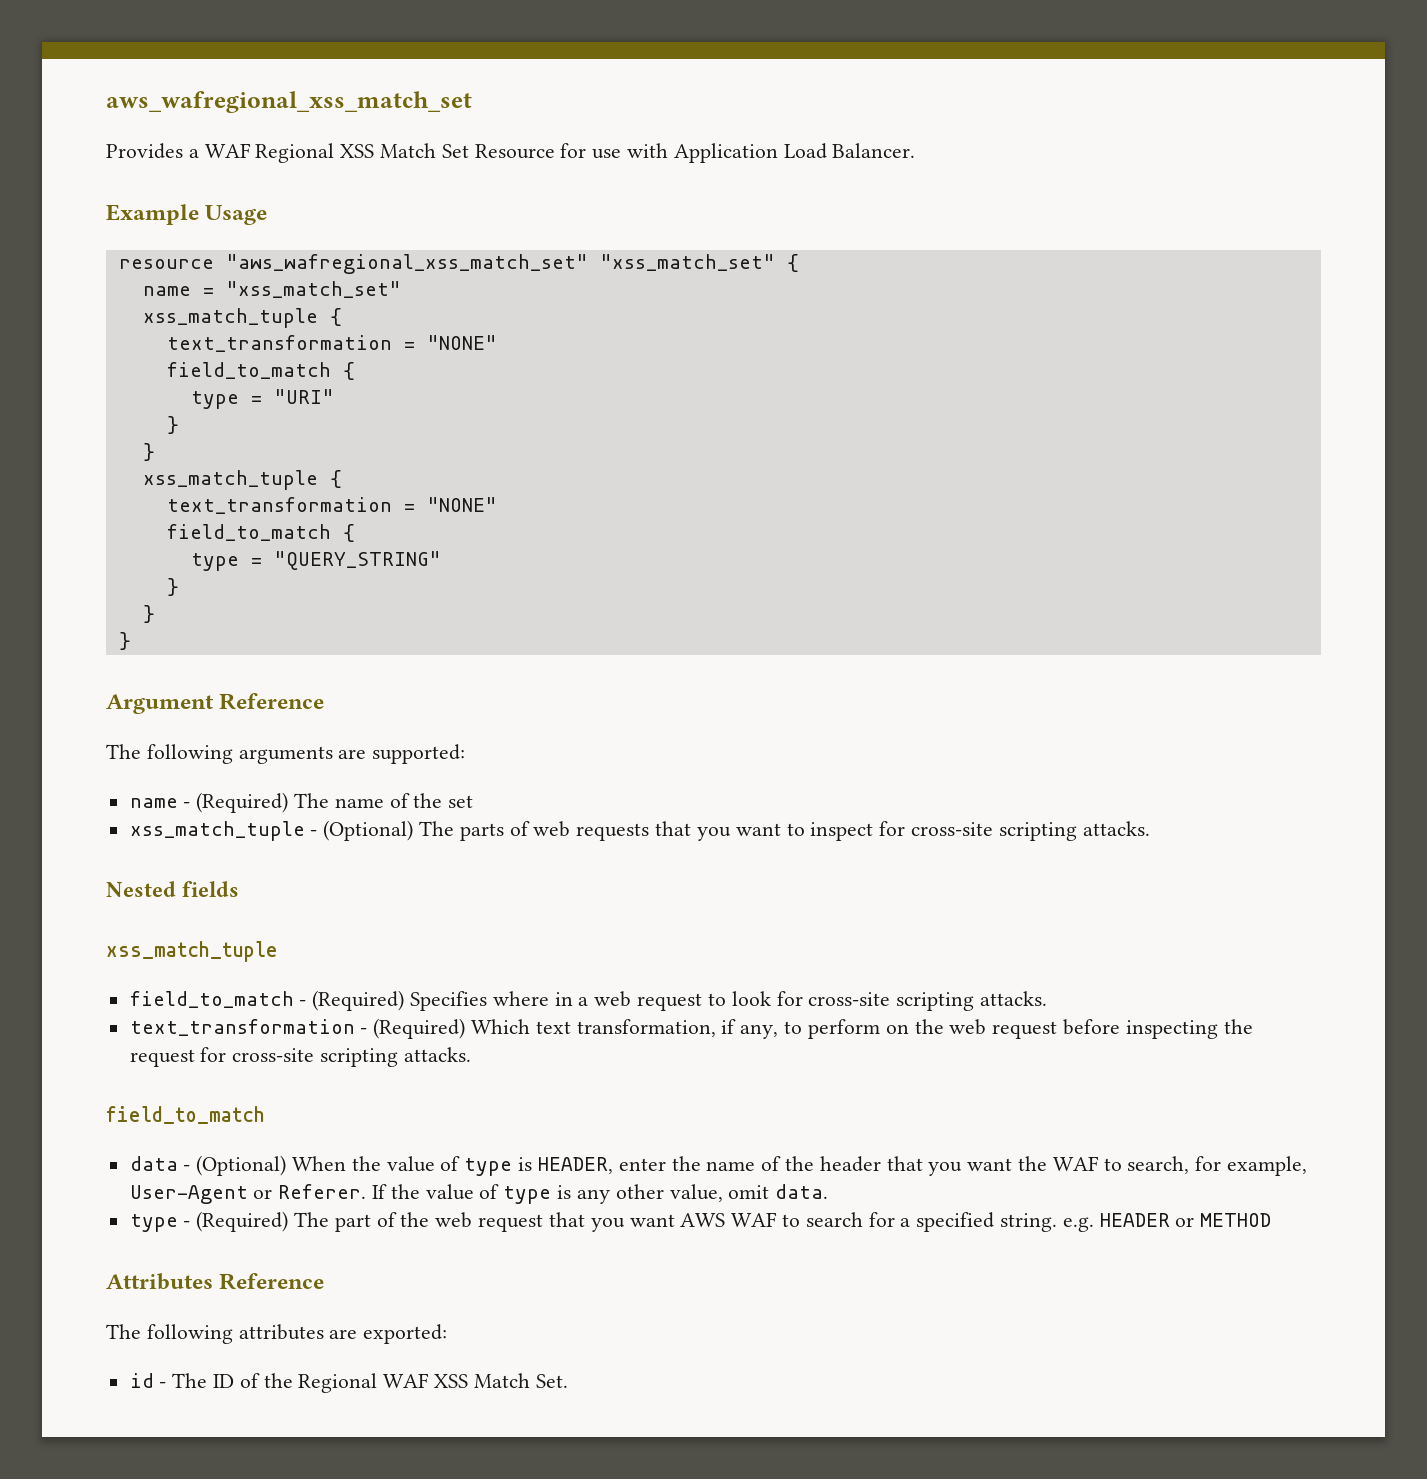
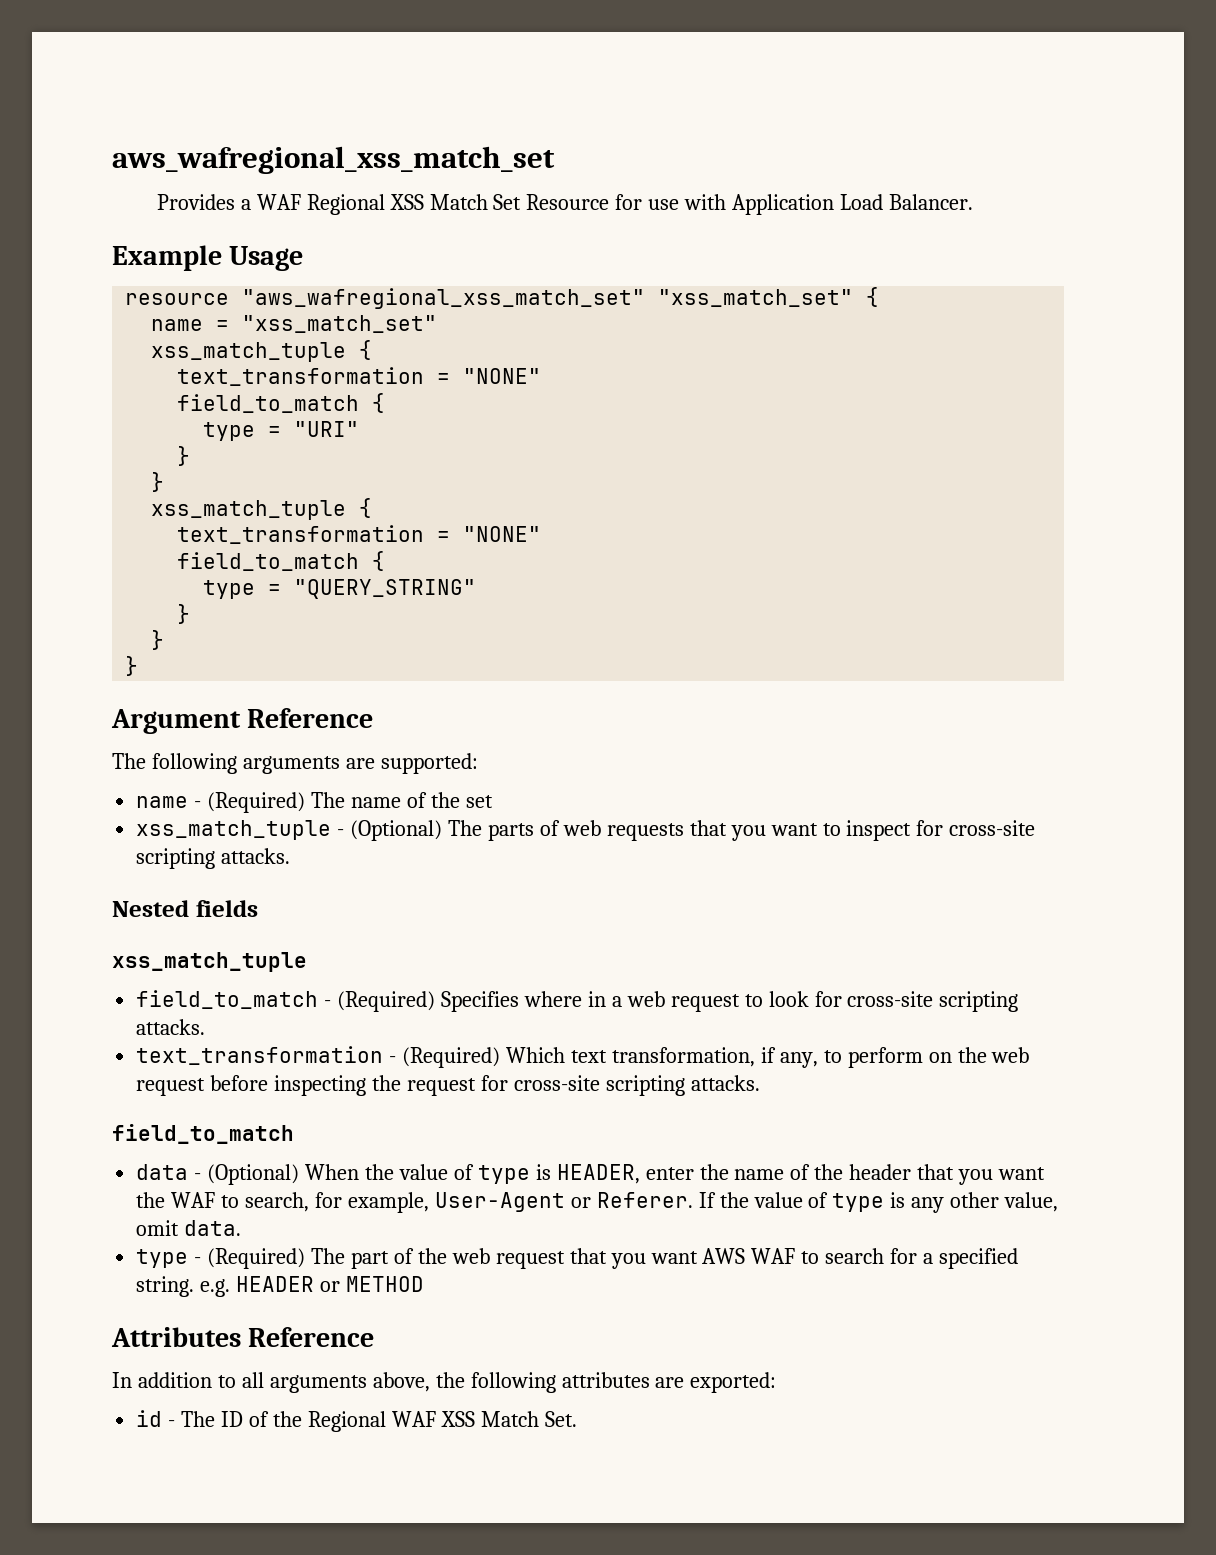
[106,1324,141,1339] The -> [112,1372,465,1393] In addition to all arguments above, the

